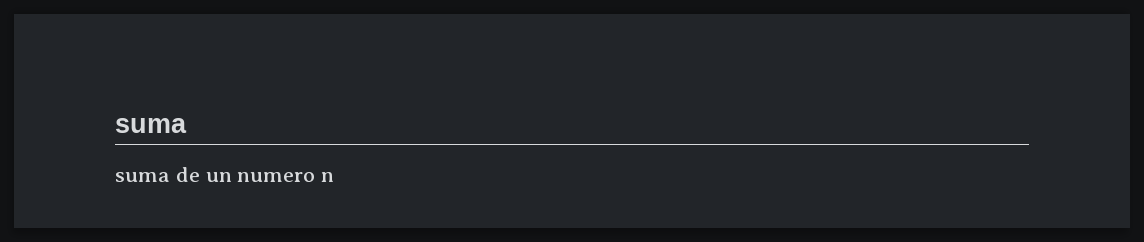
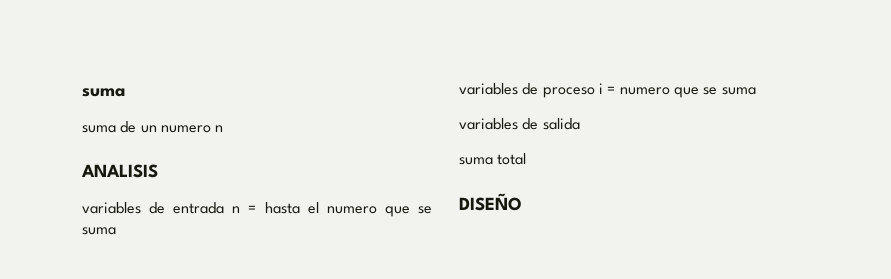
(335, 177) none -> [81,164,158,178] [82,202,432,217] [82,227,116,235] [459,83,756,98] [459,118,580,130] [459,153,527,165] [459,193,522,211] // ANALISIS // variables de entrada n = hasta el numero que se suma // variables de proceso i = numero que se suma // variables de salida // suma total // DISEÑO

